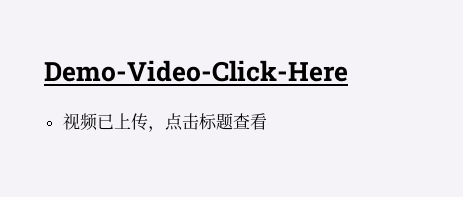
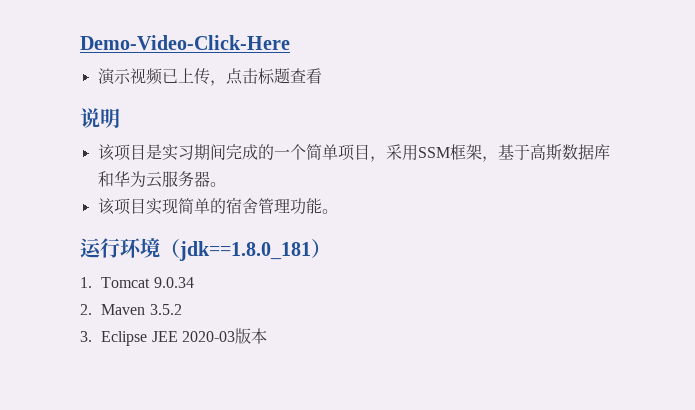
(348, 71) none -> [97,68,131,85] 演示
(267, 121) none -> [80,108,120,128] [97,143,610,162] [97,171,226,188] [97,197,338,215] [80,238,331,261] [80,277,194,288] [80,304,182,315] [80,328,267,346] // 说明 // 该项目是实习期间完成的一个简单项目，采用SSM框架，基于高斯数据库和华为云服务器。 // 该项目实现简单的宿舍管理功能。 // 运行环境（jdk==1.8.0_181） // 1. Tomcat 9.0.34 // 2. Maven 3.5.2 // 3. Eclipse JEE 2020-03版本

